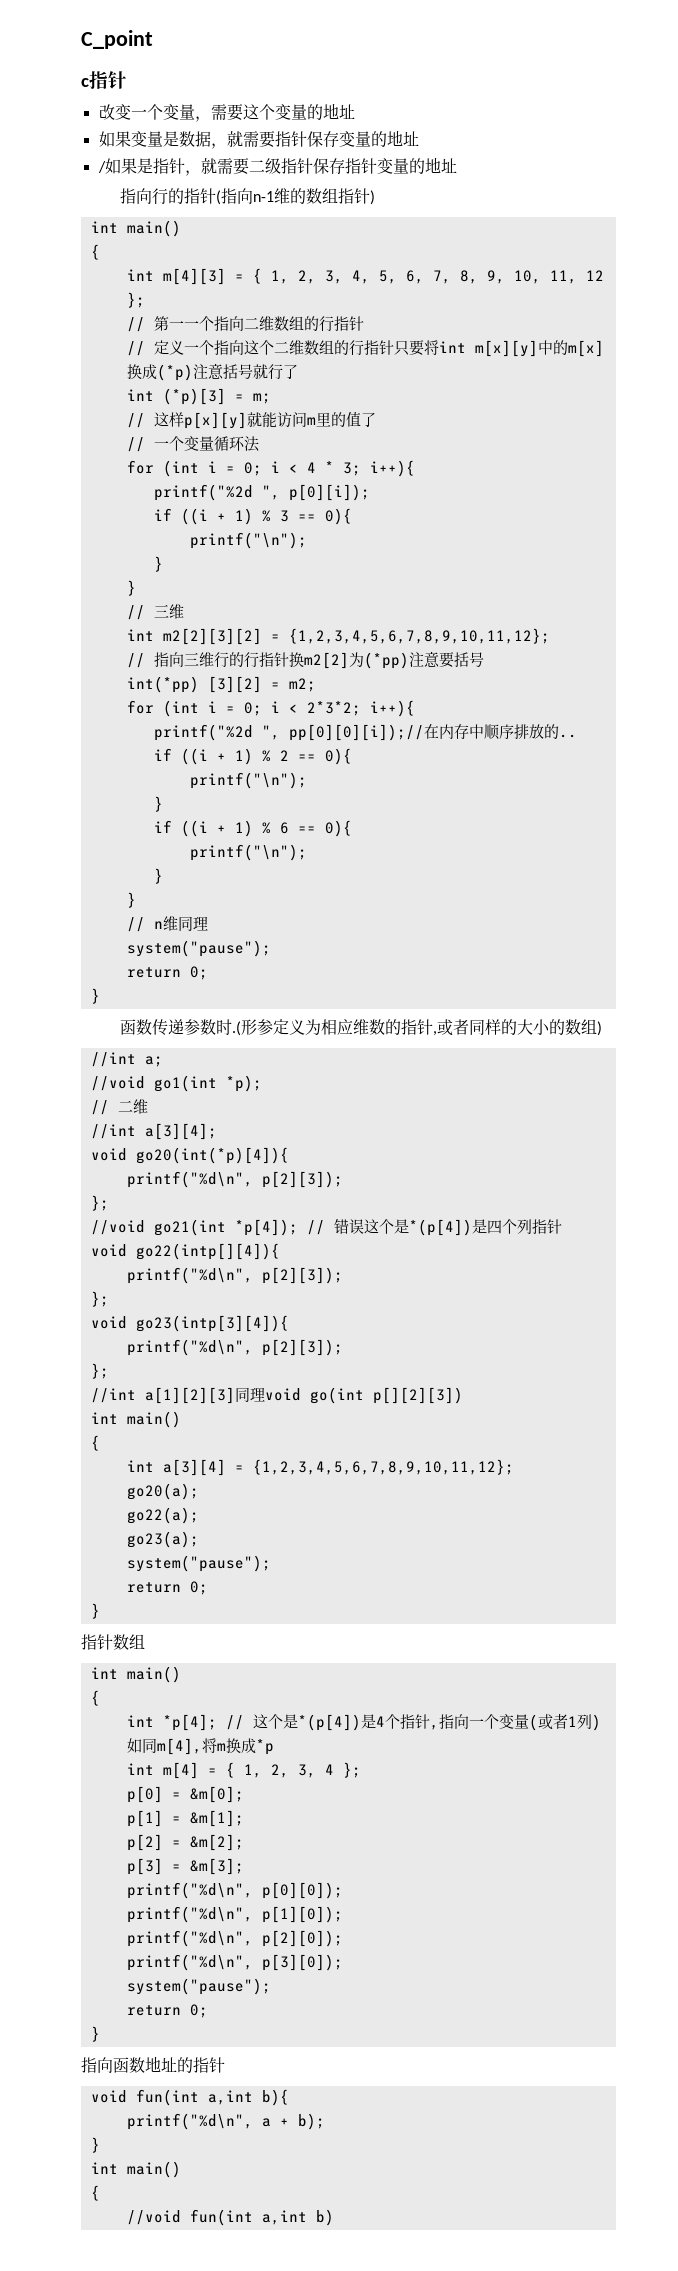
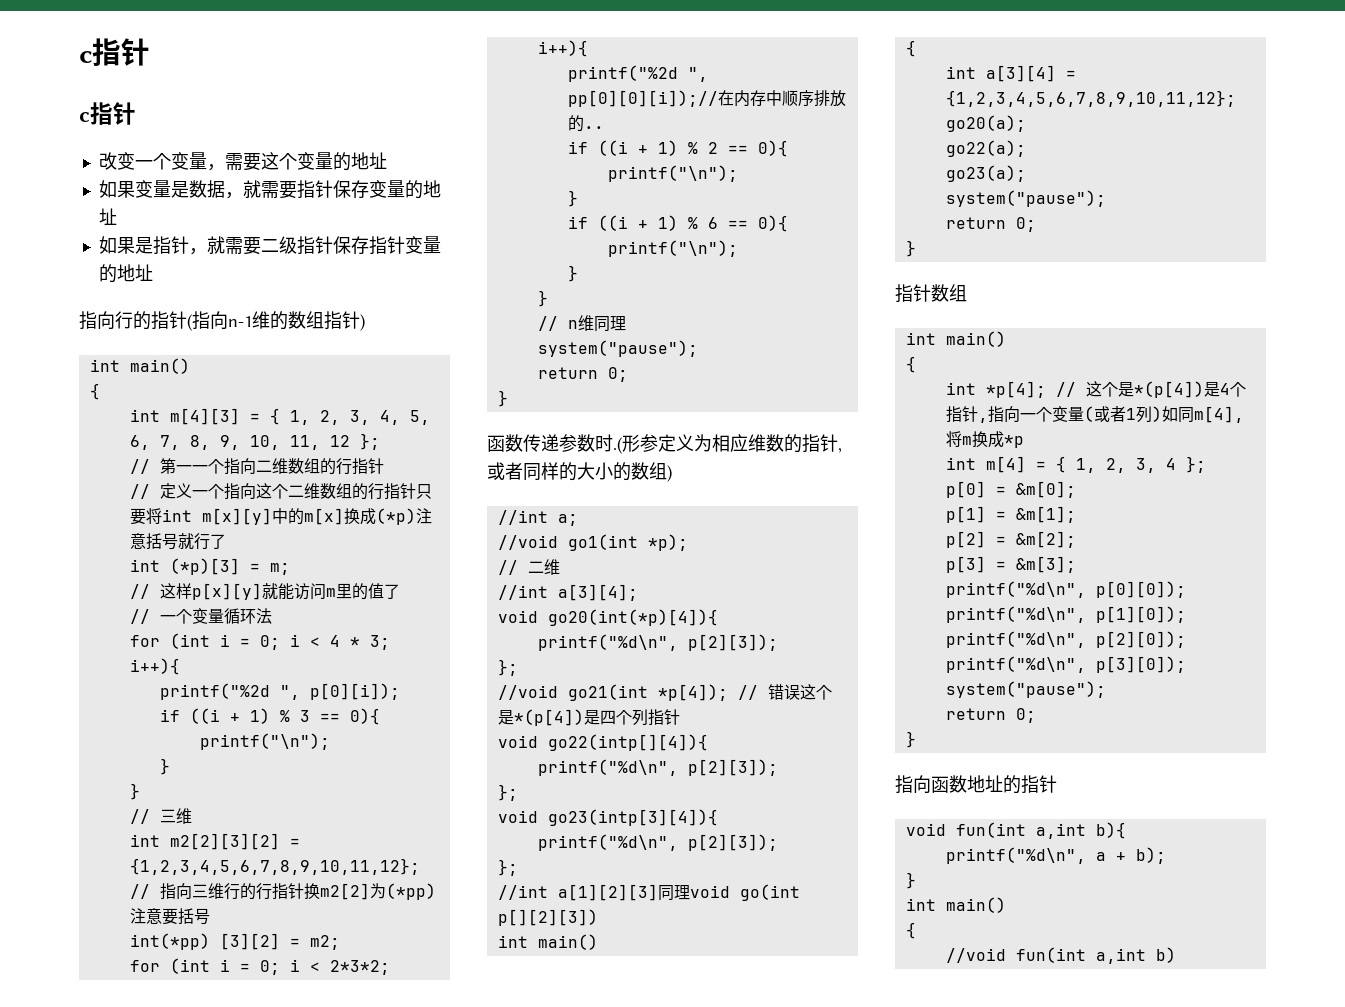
[81,30,153,49] C_point -> [79,38,150,66] c指针
[97,161,106,173] / -> (117, 216) none

